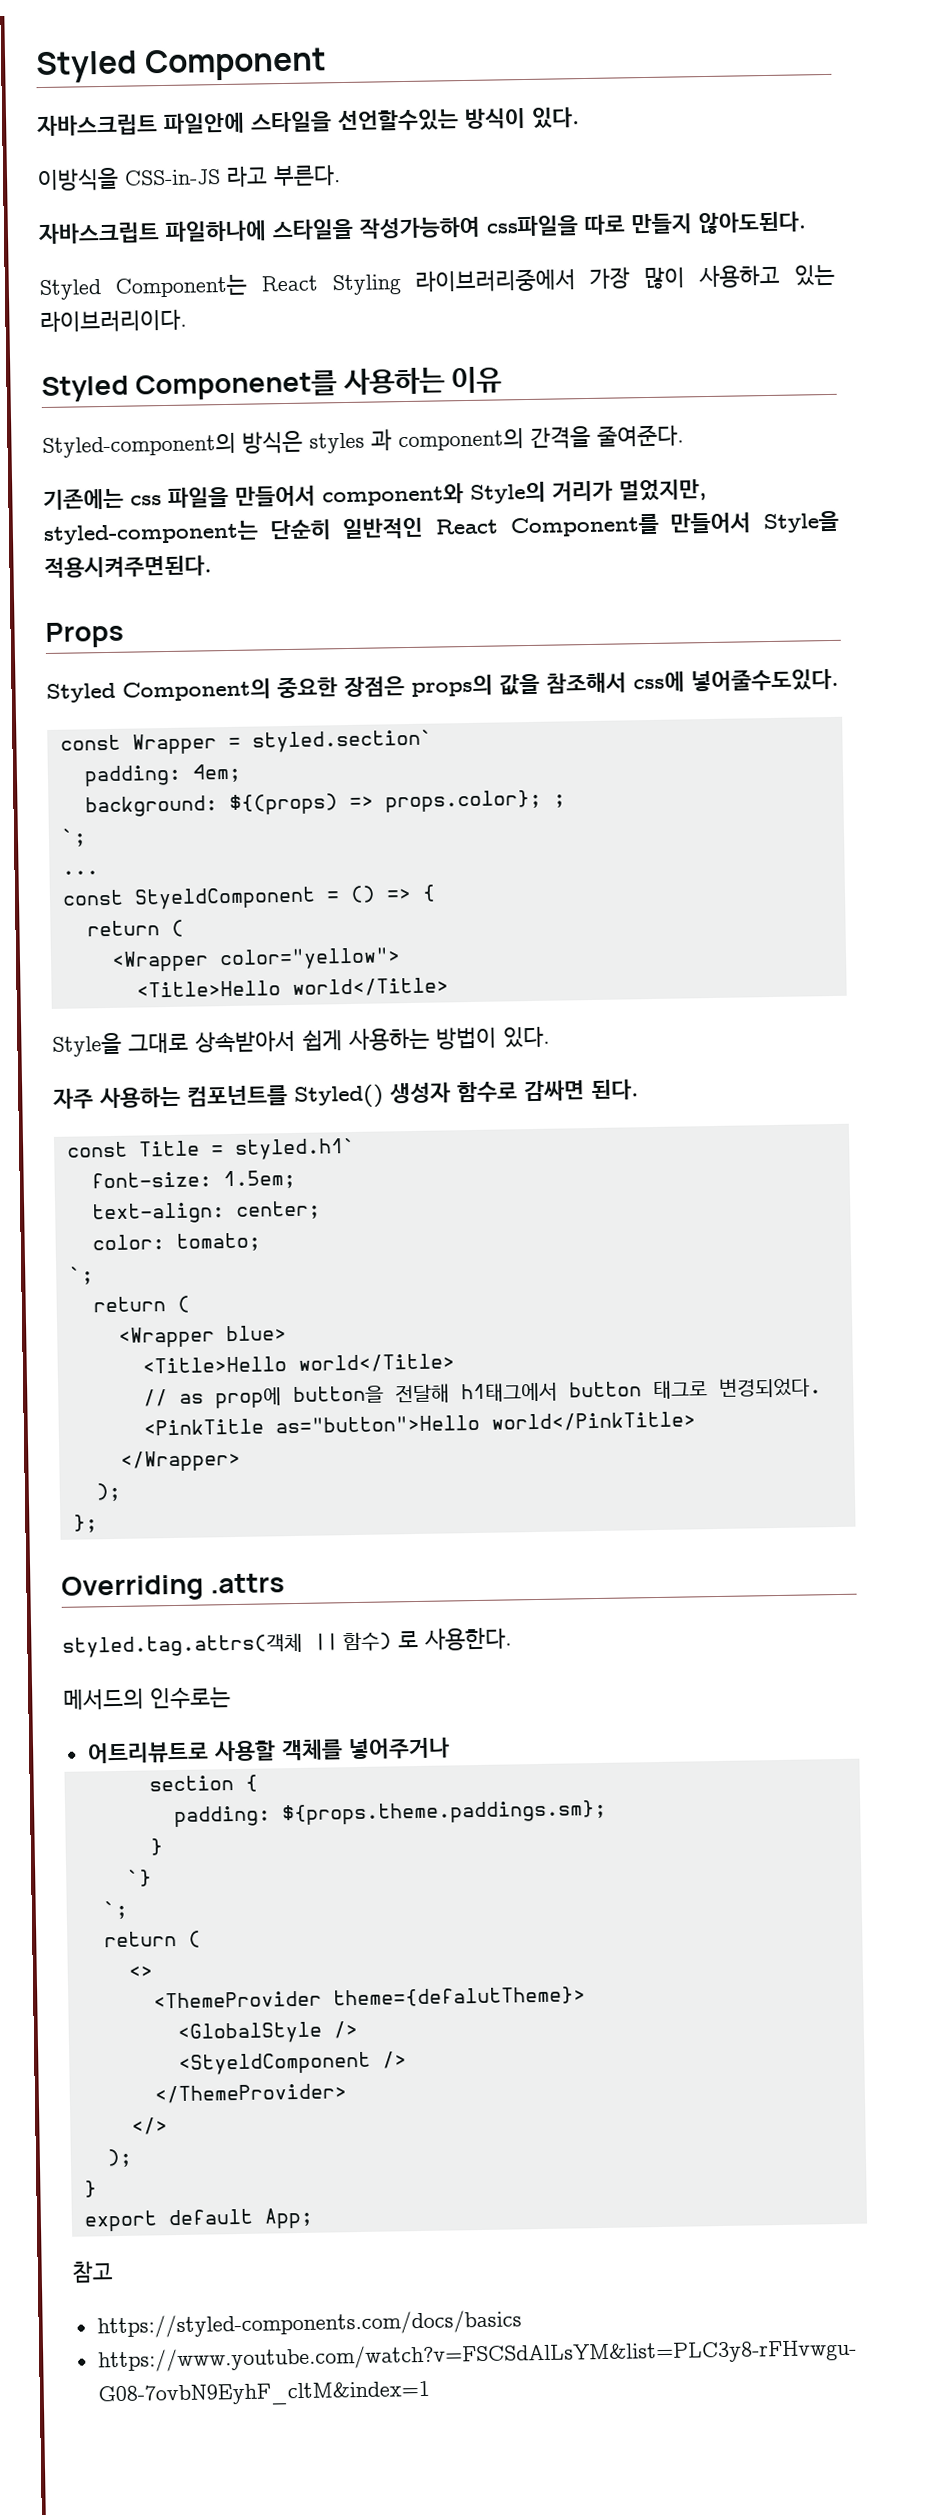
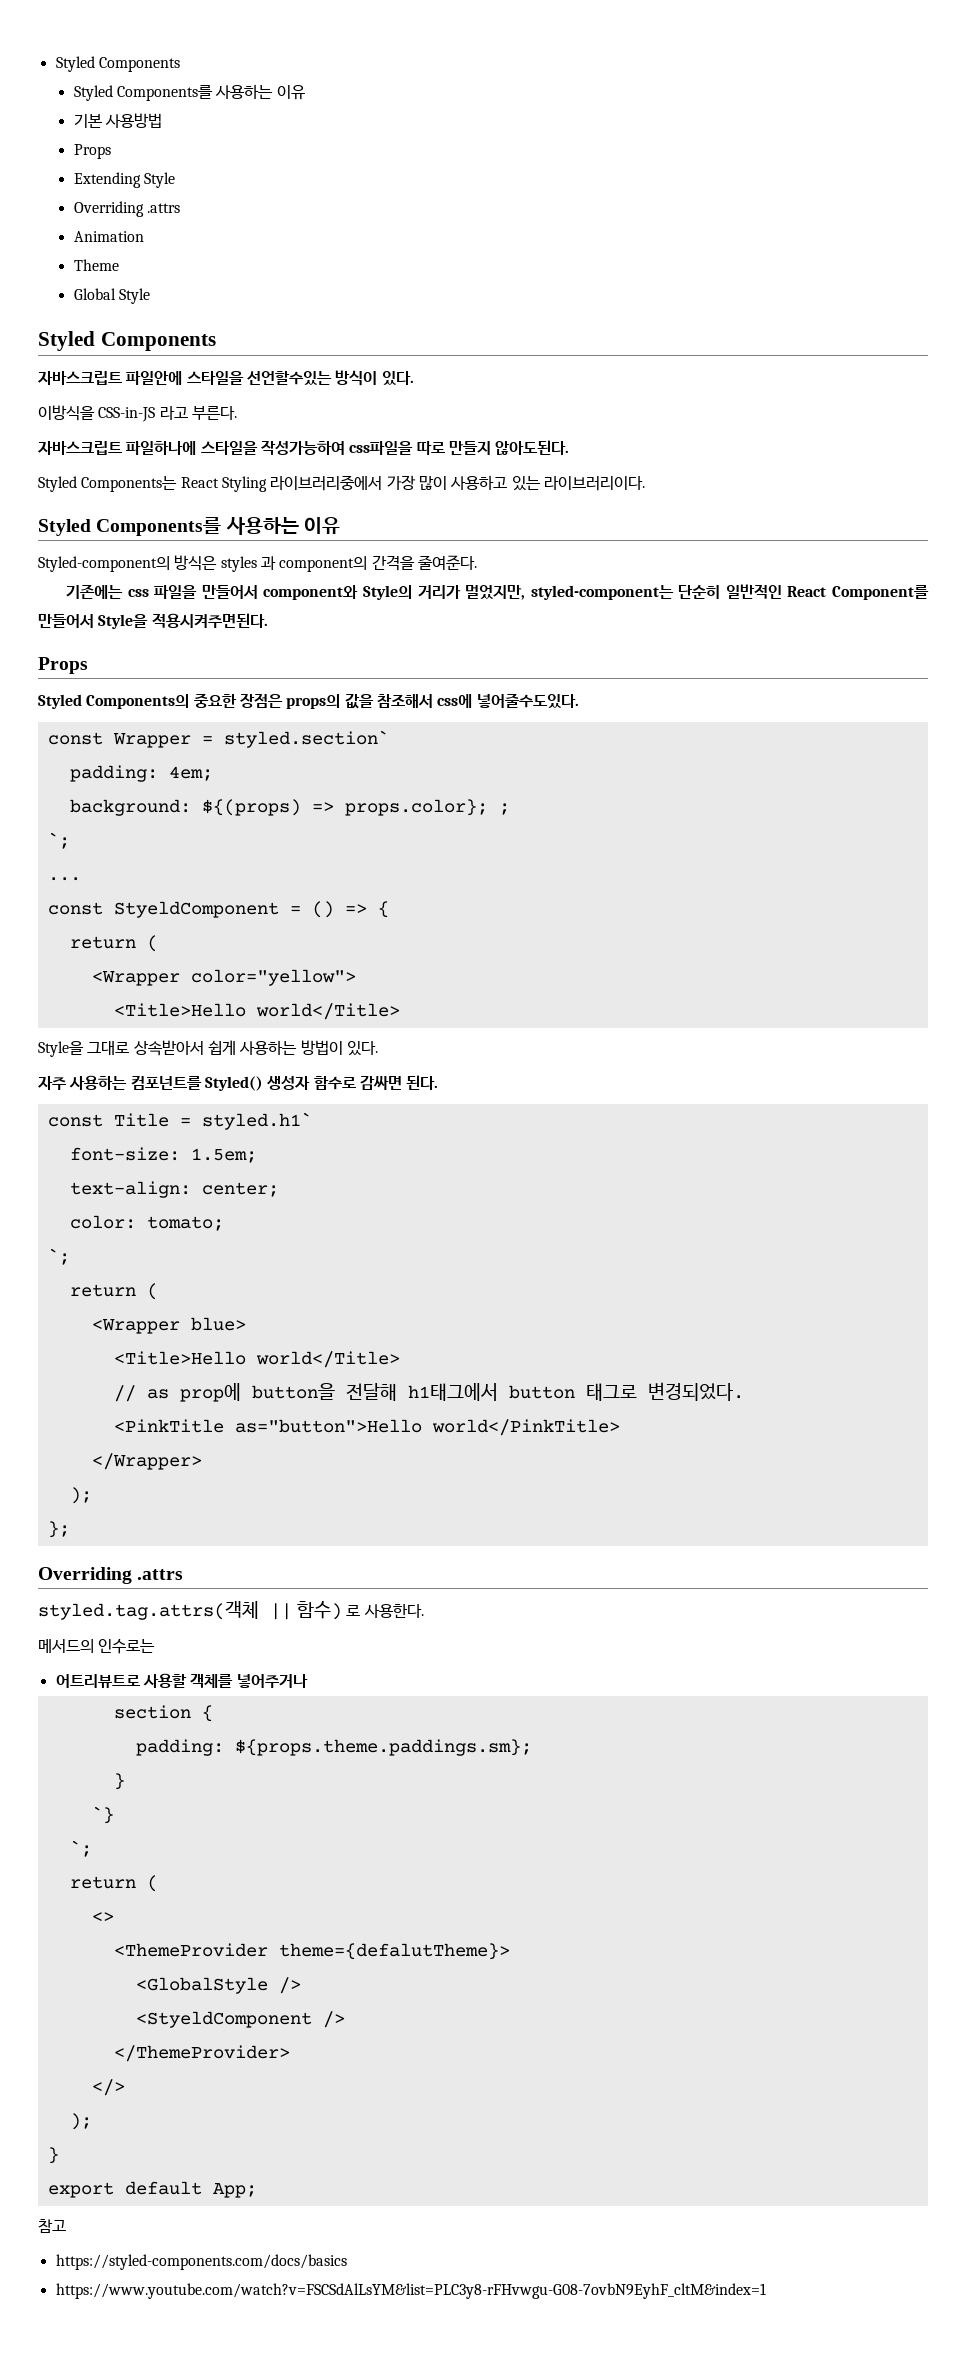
[35,47,327,84] Styled Component -> [55,56,180,72] [73,84,305,101] [73,113,162,128] [73,144,111,159] [73,172,175,188] [73,201,180,217] [73,231,144,242] [73,259,119,271] [73,288,150,304] [38,331,216,351] Styled Components // Styled Components를 사용하는 이유 // 기본 사용방법 // Props // Extending Style // Overriding .attrs // Animation // Theme // Global Style // Styled Components
[114,274,248,298] Component는 -> [81,476,178,492] Components는
[135,370,338,401] Componenet를 -> [96,517,222,536] Components를
[122,678,271,702] Component의 -> [86,694,190,709] Components의

